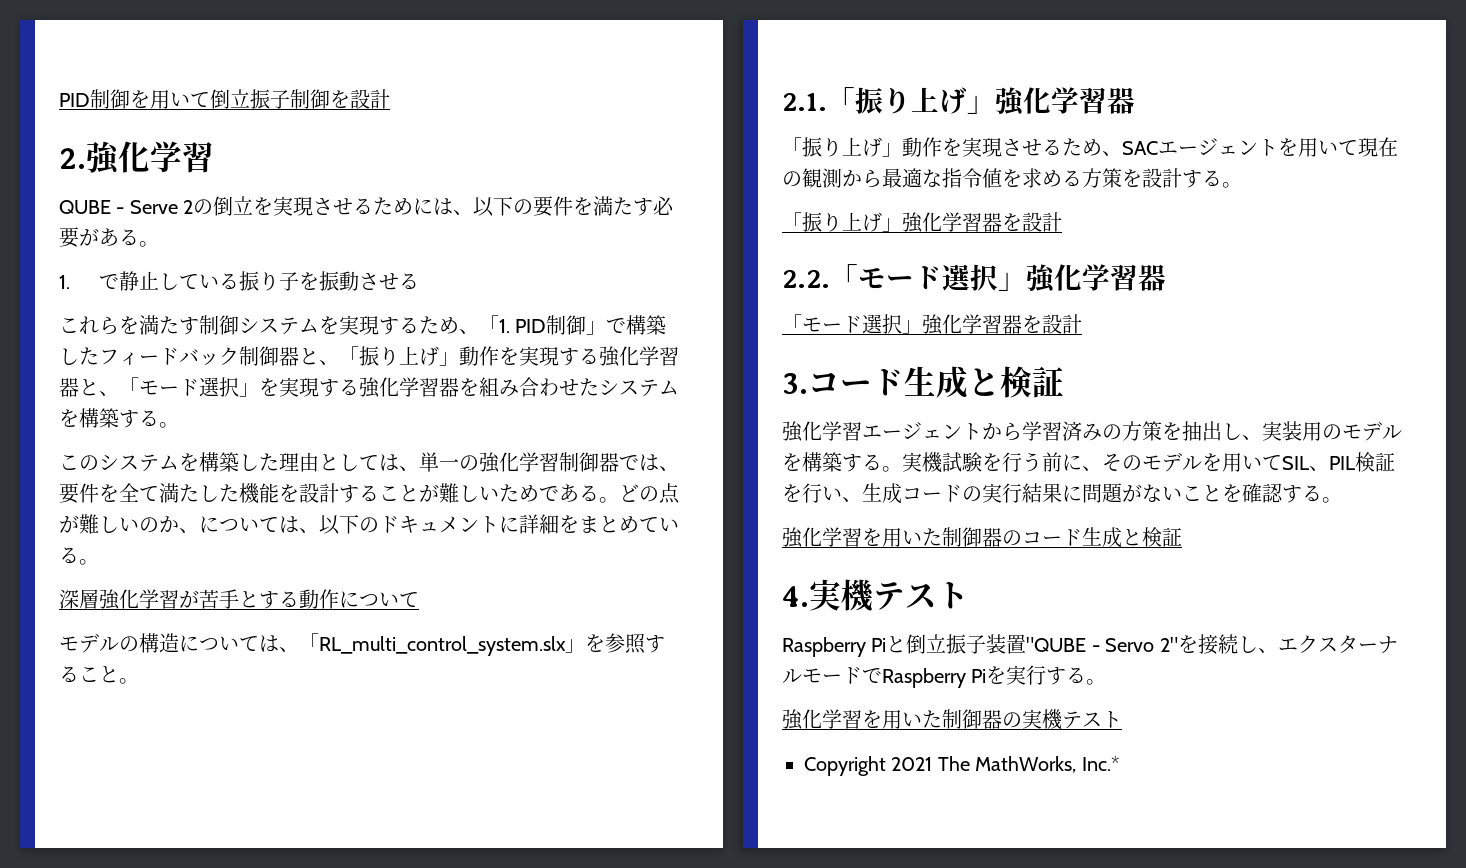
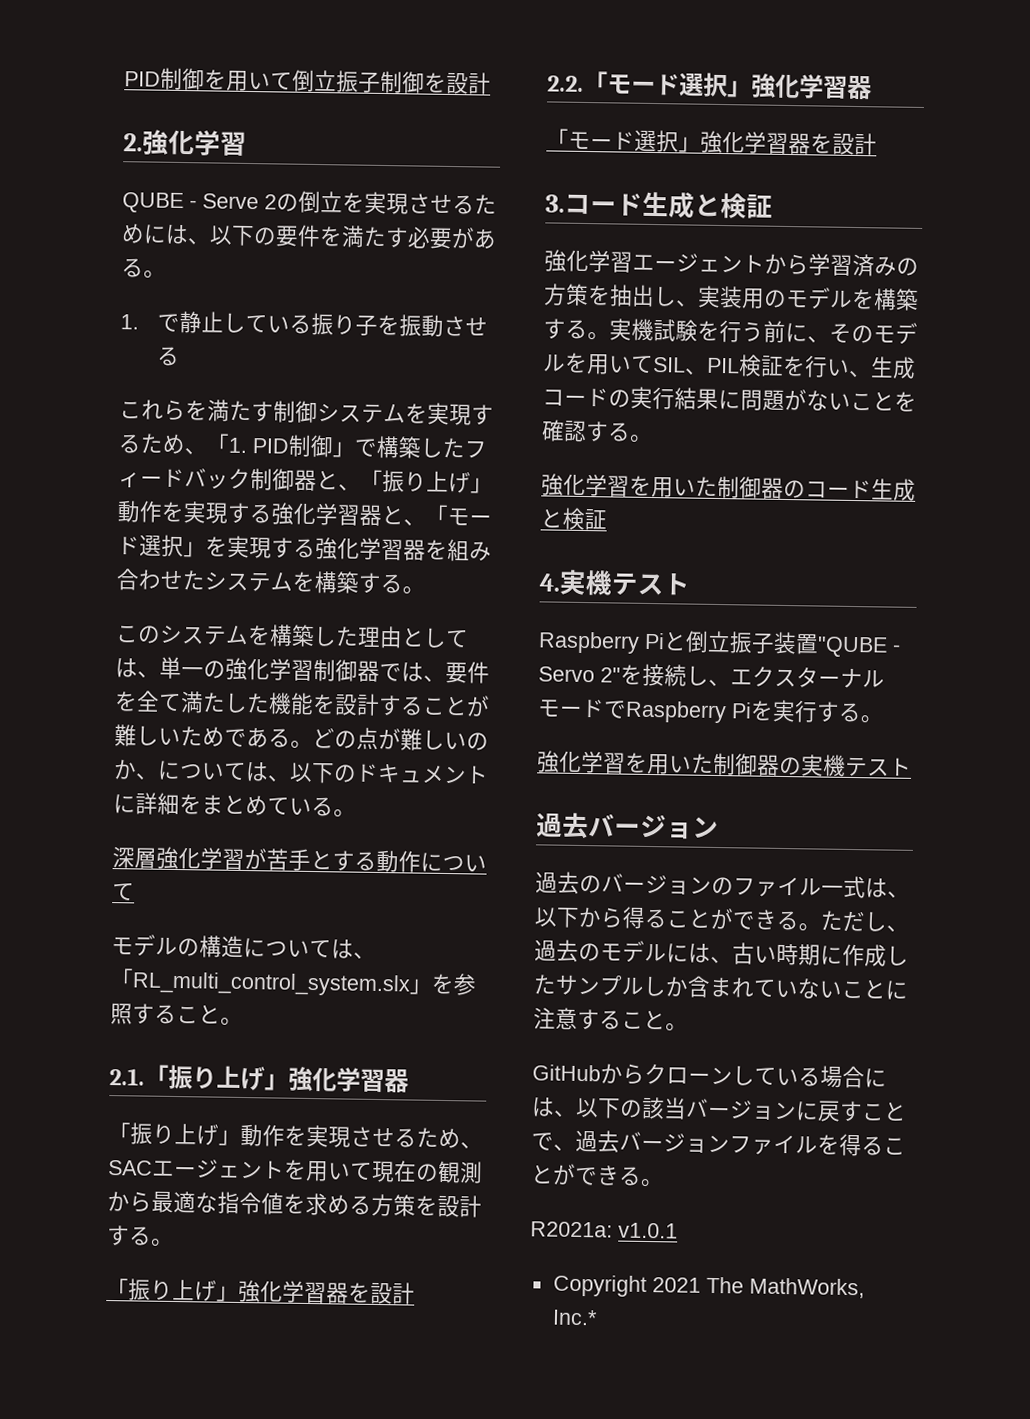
(1122, 719) none -> [536,812,719,840] [535,871,910,899] [534,906,909,932] [534,939,909,967] [533,974,909,1000] [533,1007,688,1032] [532,1063,887,1089] [531,1096,907,1122] [531,1129,906,1157] [530,1163,664,1188] [530,1221,678,1239] // 過去バージョン // 過去のバージョンのファイル一式は、以下から得ることができる。ただし、過去のモデルには、古い時期に作成したサンプルしか含まれていないことに注意すること。 // GitHubからクローンしている場合には、以下の該当バージョンに戻すことで、過去バージョンファイルを得ることができる。 // R2021a: v1.0.1

